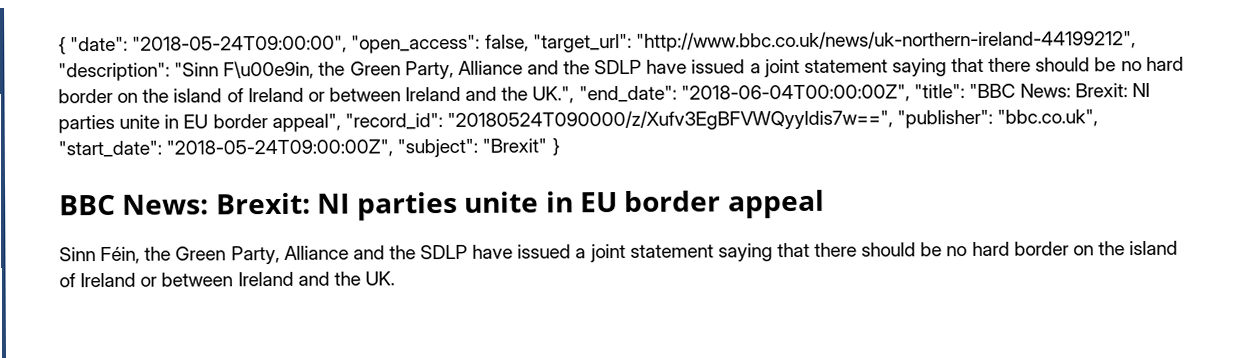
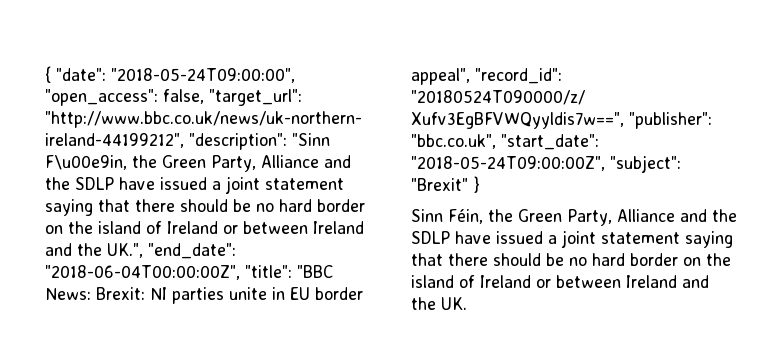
[59,189,825,221] // BBC News: Brexit: NI parties unite in EU border appeal -> (480, 184) none

